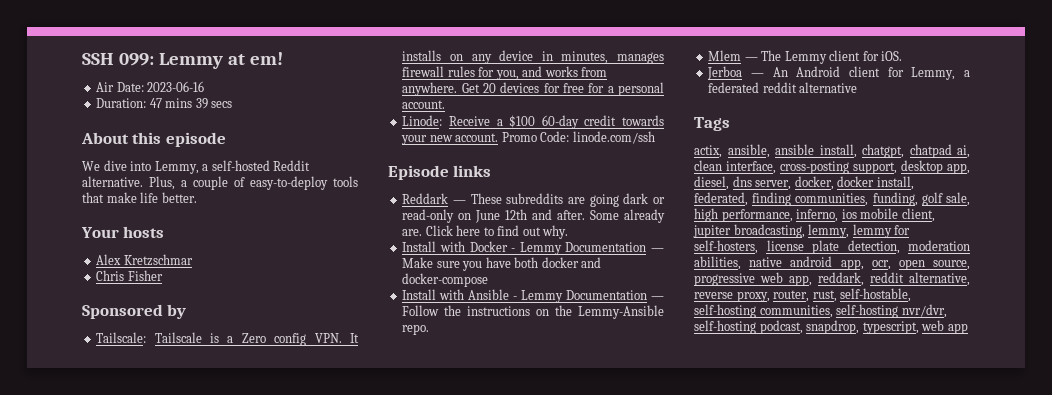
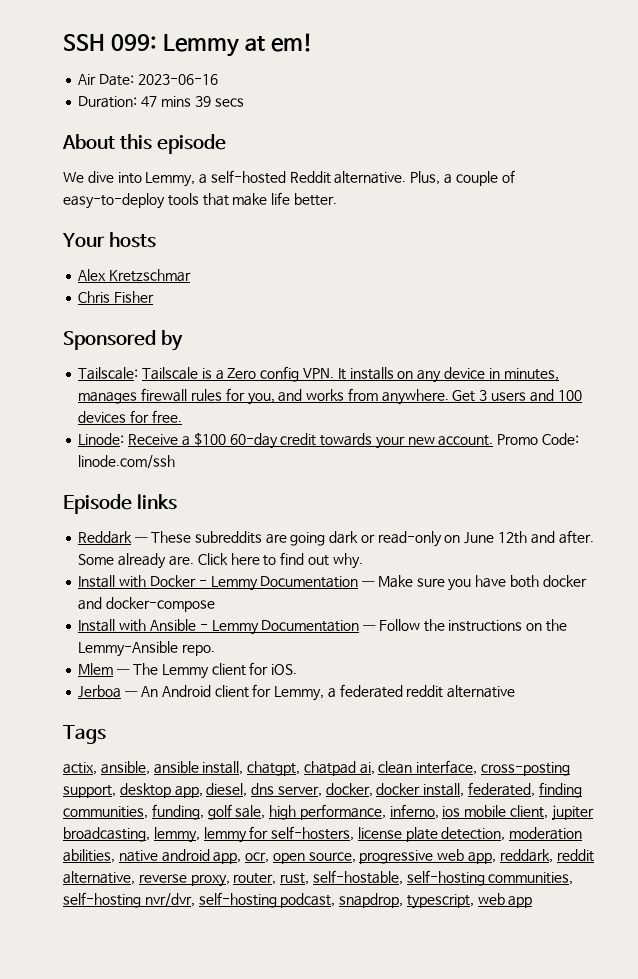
[482,82,664,96] [402,100,446,109] 20 devices for free for a personal account. -> [479,389,582,402] [78,410,182,423] 3 users and 100 devices for free.

